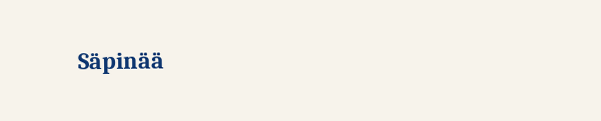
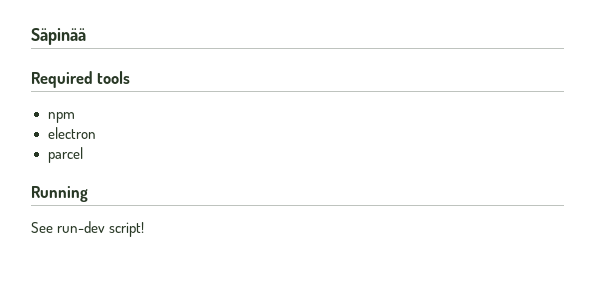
(165, 63) none -> [31,71,131,88] [47,112,75,123] [47,127,96,139] [47,147,83,163] [31,186,88,202] [31,221,145,237] // Required tools // npm // electron // parcel // Running // See run-dev script!

